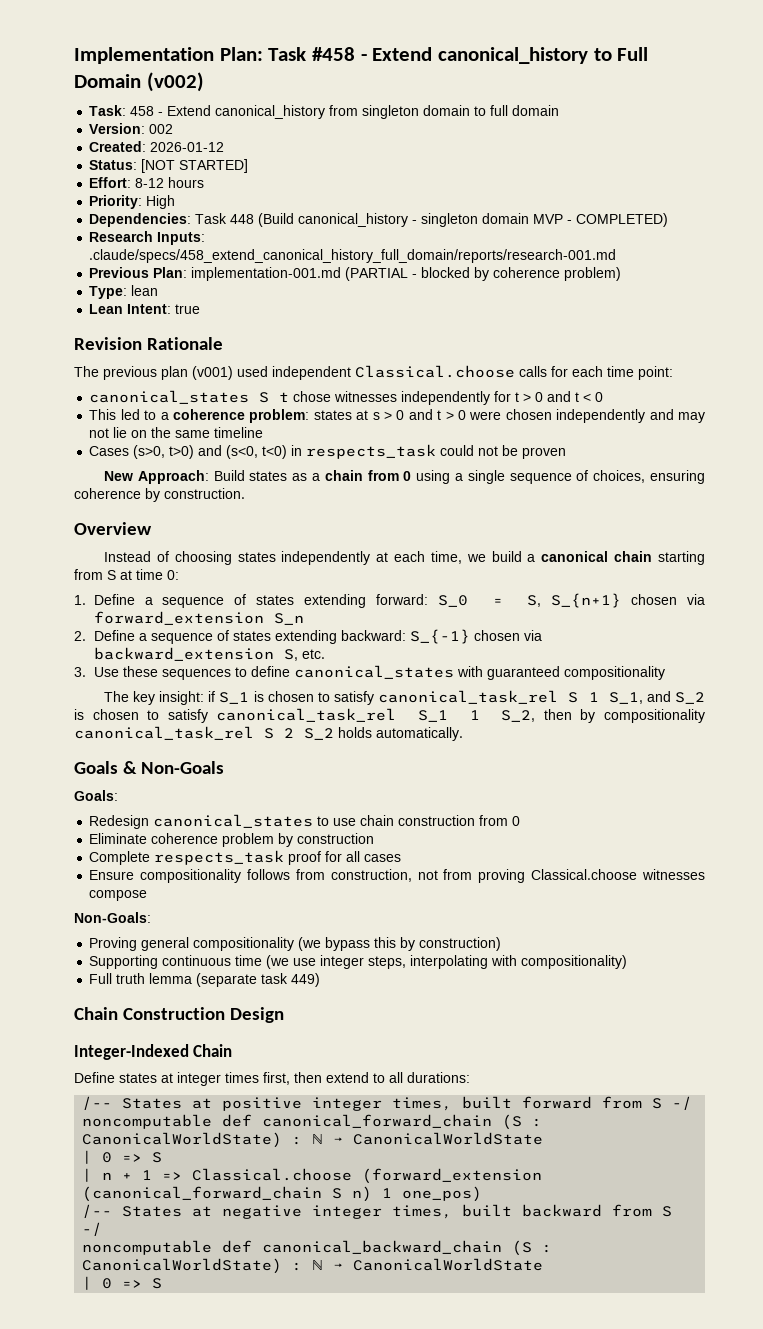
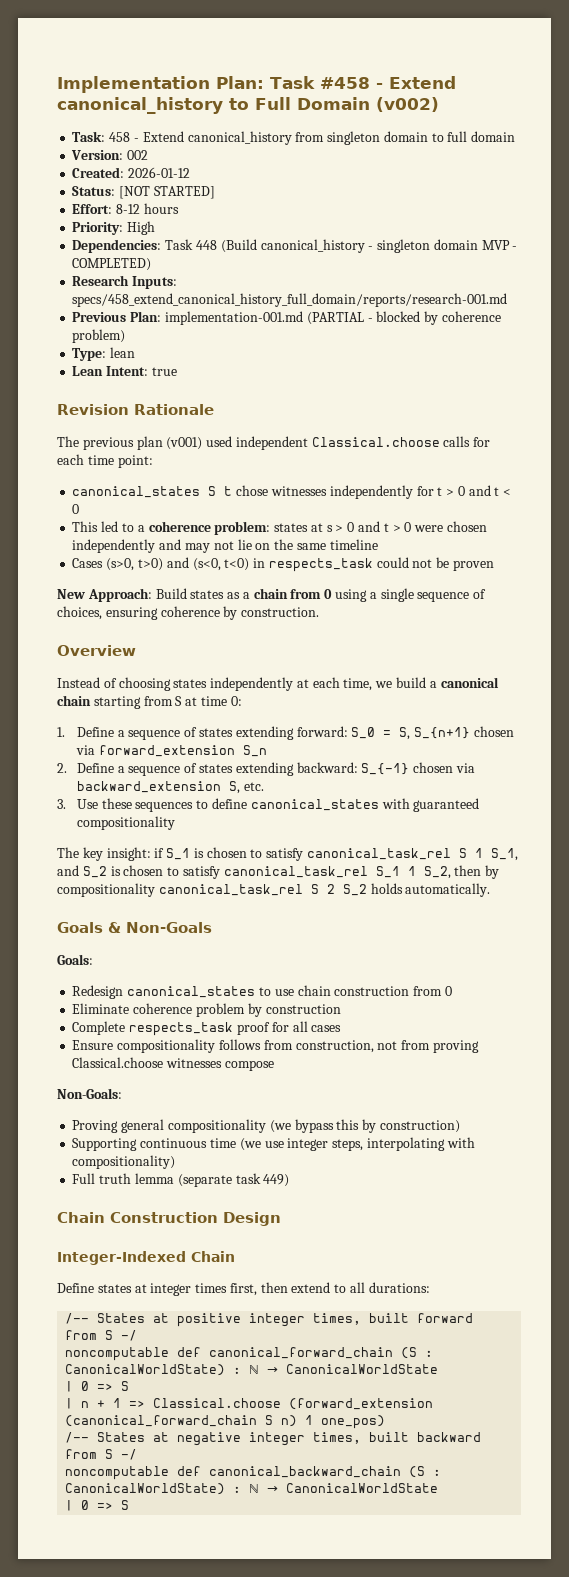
[89,249,617,263] .claude/specs/458_extend_canonical_history_full_domain/reports/research-001.md -> [72,293,508,307] specs/458_extend_canonical_history_full_domain/reports/research-001.md

